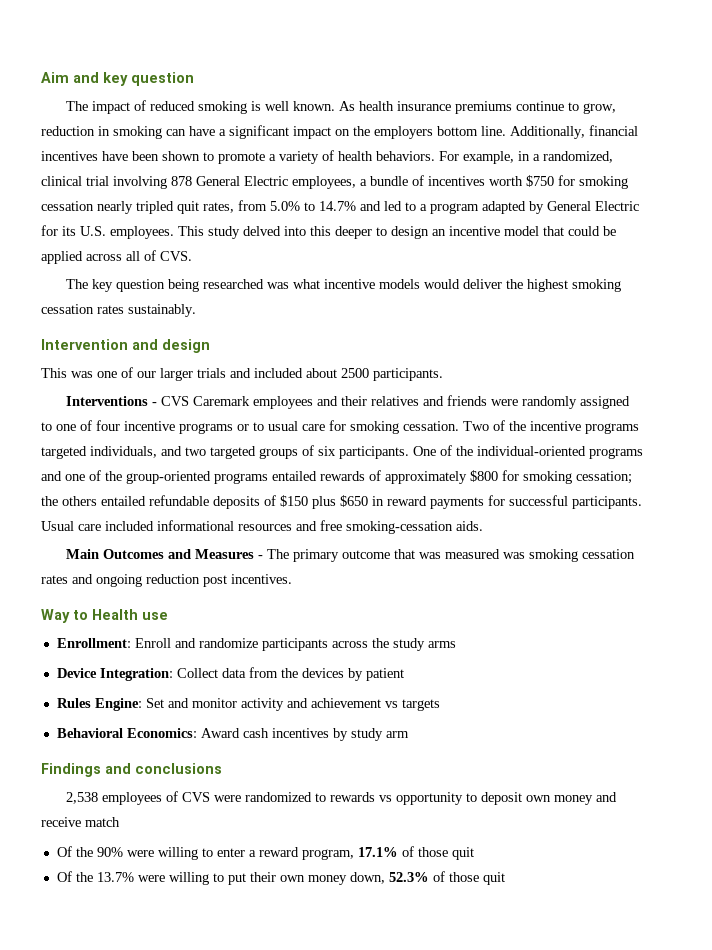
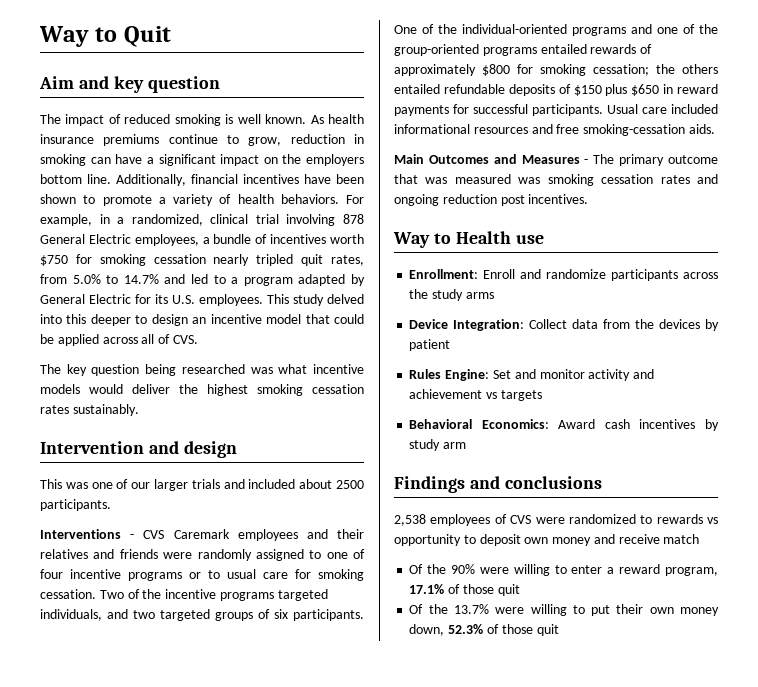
(41, 77) none -> [39,26,171,47] Way to Quit //

